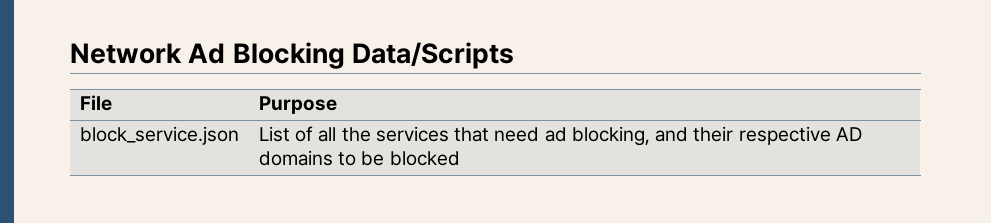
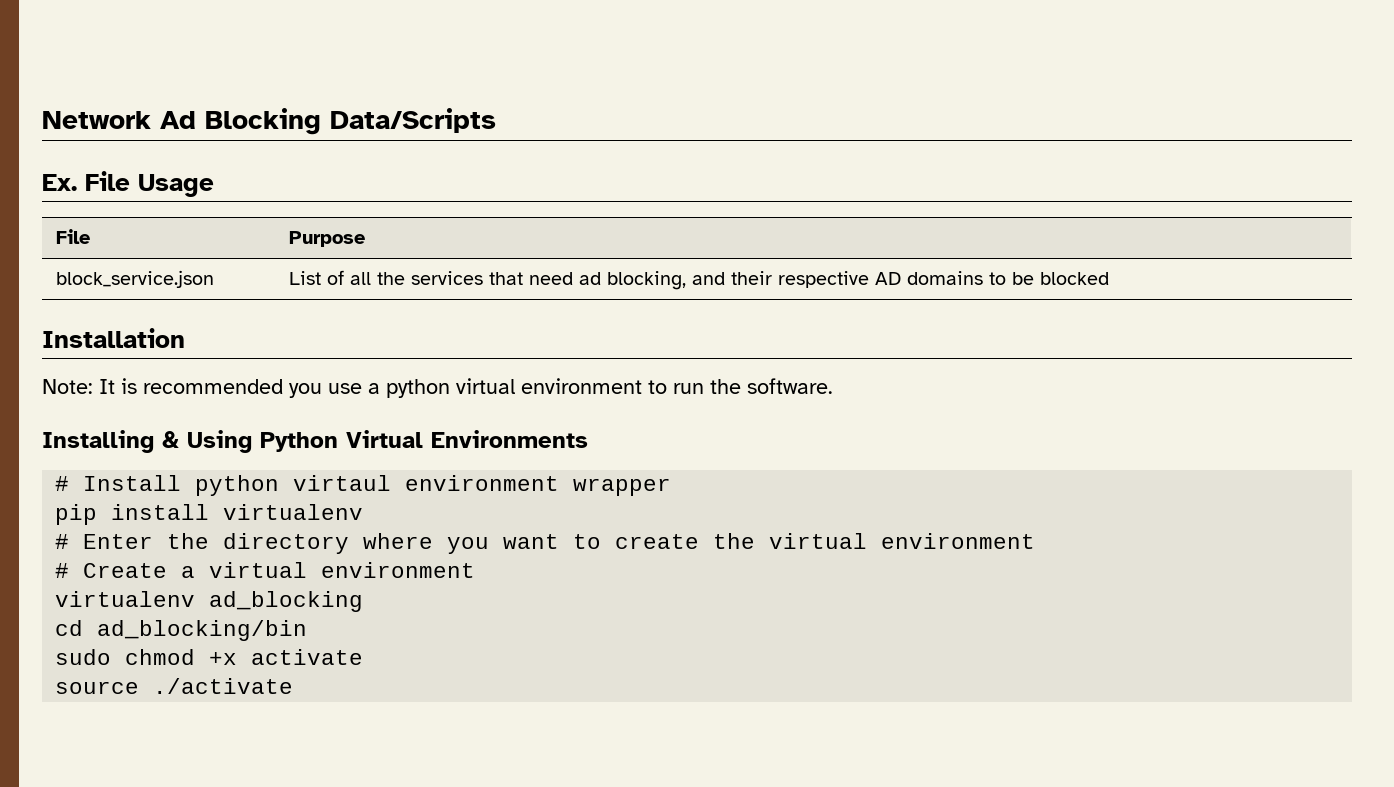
(515, 55) none -> [42,171,214,197] // Ex. File Usage
(460, 158) none -> [42,328,185,348] [42,378,833,398] [42,430,588,453] [55,475,672,496] [55,504,364,525] [55,533,1036,554] [55,562,476,578] [55,591,364,612] [55,620,308,641] [55,649,364,665] [55,678,294,694] // Installation // Note: It is recommended you use a python virtual environment to run the software. // Installing & Using Python Virtual Environments // # Install python virtaul environment wrapper // pip install virtualenv // # Enter the directory where you want to create the virtual environment // # Create a virtual environment // virtualenv ad_blocking // cd ad_blocking/bin // sudo chmod +x activate // source ./activate

